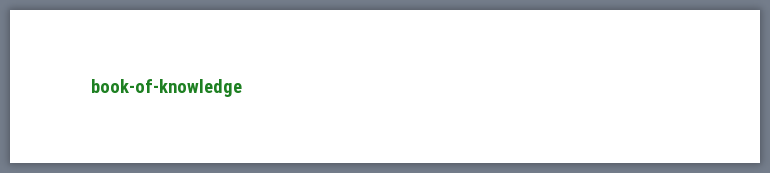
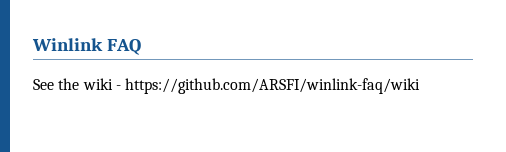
[91,79,242,97] book-of-knowledge -> [32,38,141,55] [33,78,421,94] Winlink FAQ // See the wiki - https://github.com/ARSFI/winlink-faq/wiki

